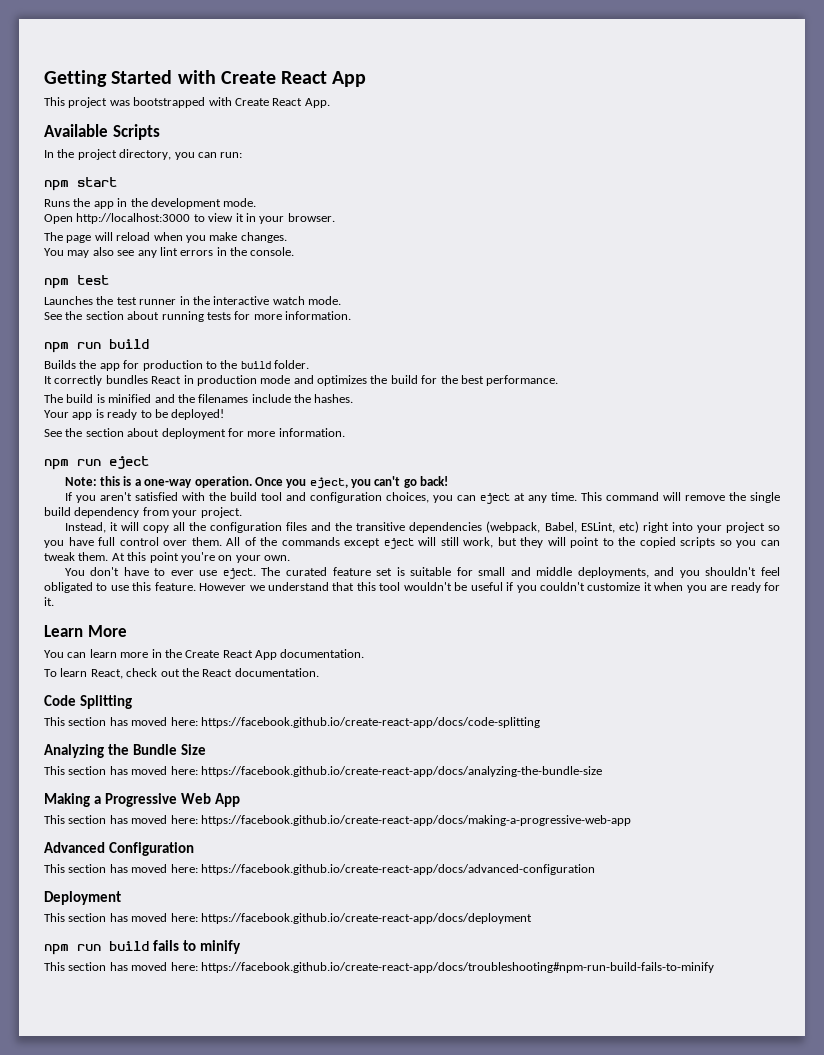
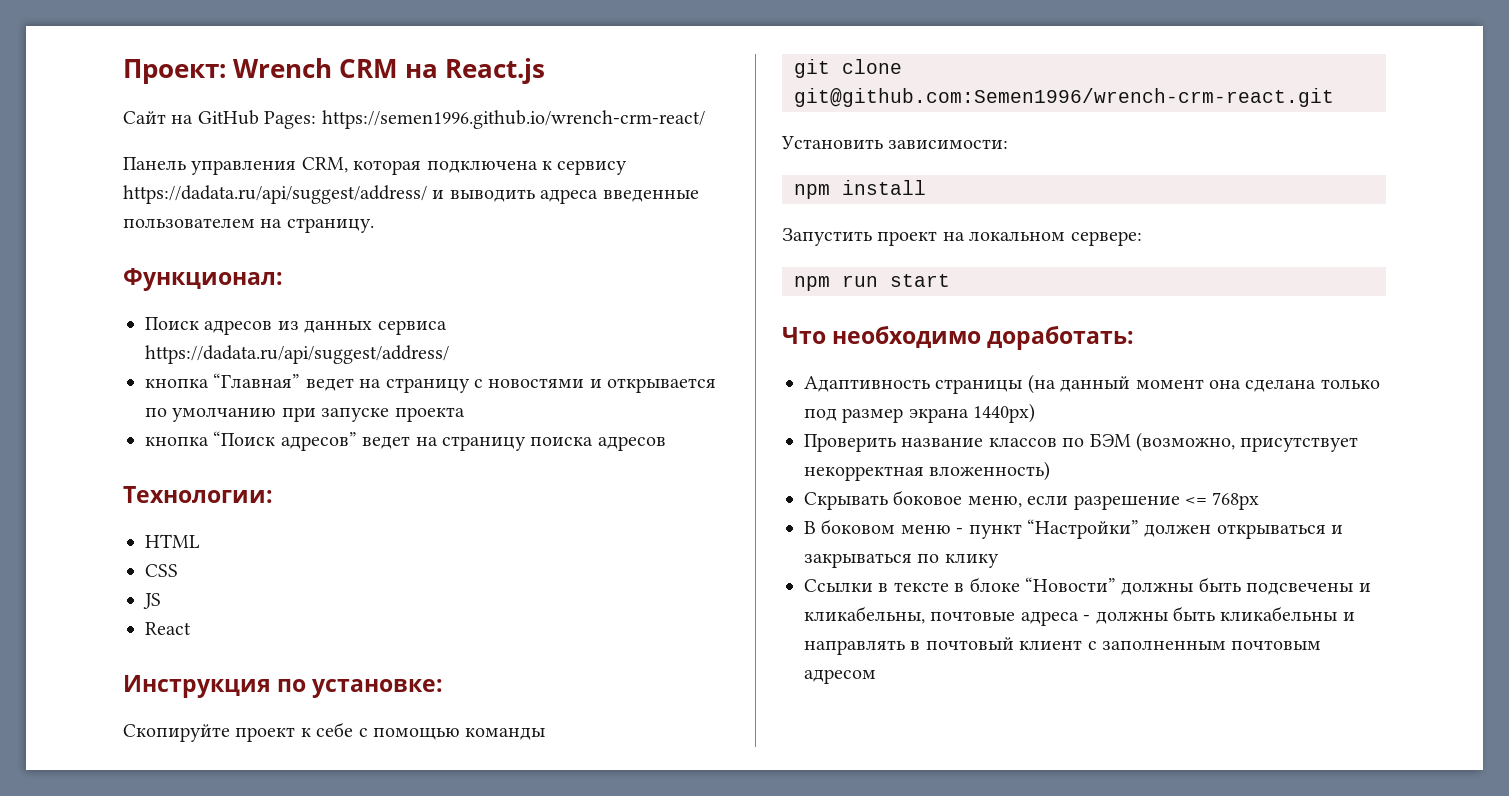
[44,70,367,87] [44,97,330,108] [44,124,160,140] [44,149,243,160] [44,177,117,191] [44,198,257,209] [44,213,335,224] [44,232,287,243] [44,247,295,258] [44,275,109,289] [44,296,341,305] [44,311,351,322] [44,339,149,353] [44,360,309,371] [44,375,559,386] [44,394,354,403] [44,409,225,420] [44,428,345,439] [44,456,149,470] [64,476,449,489] [64,492,781,504] [44,507,242,518] [64,521,781,533] [44,537,780,549] [44,552,290,563] [64,567,780,579] [44,582,780,593] [44,597,54,606] [44,625,127,637] [44,649,365,660] [44,668,319,679] [44,695,132,709] [44,717,540,728] [44,744,206,758] [44,766,602,777] [44,793,240,807] [44,815,631,826] [44,842,194,856] [44,864,595,875] [44,891,121,905] [44,913,532,924] [44,940,241,955] [44,962,714,973] Getting Started with Create React App // This project was bootstrapped with Create React App. // Available Scripts // In the project directory, you can run: // npm start // Runs the app in the development mode. // Open http://localhost:3000 to view it in your browser. // The page will reload when you make changes. // You may also see any lint errors in the console. // npm test // Launches the test runner in the interactive watch mode. // See the section about running tests for more information. // npm run build // Builds the app for production to the build folder. // It correctly bundles React in production mode and optimizes the build for the best performance. // The build is minified and the filenames include the hashes. // Your app is ready to be deployed! // See the section about deployment for more information. // npm run eject // Note: this is a one-way operation. Once you eject, you can't go back! // If you aren't satisfied with the build tool and configuration choices, you can eject at any time. This command will remove the single build dependency from your project. // Instead, it will copy all the configuration files and the transitive dependencies (webpack, Babel, ESLint, etc) right into your project so you have full control over them. All of the commands except eject will still work, but they will point to the copied scripts so you can tweak them. At this point you're on your own. // You don't have to ever use eject. The curated feature set is suitable for small and middle deployments, and you shouldn't feel obligated to use this feature. However we understand that this tool wouldn't be useful if you couldn't customize it when you are ready for it. // Learn More // You can learn more in the Create React App documentation. // To learn React, check out the React documentation. // Code Splitting // This section has moved here: https://facebook.github.io/create-react-app/docs/code-splitting // Analyzing the Bundle Size // This section has moved here: https://facebook.github.io/create-react-app/docs/analyzing-the-bundle-size // Making a Progressive Web App // This section has moved here: https://facebook.github.io/create-react-app/docs/making-a-progressive-web-app // Advanced Configuration // This section has moved here: https://facebook.github.io/create-react-app/docs/advanced-configuration // Deployment // This section has moved here: https://facebook.github.io/create-react-app/docs/deployment // npm run build fails to minify // This section has moved here: https://facebook.github.io/create-react-app/docs/troubleshooting#npm-run-build-fails-to-minify -> [123,58,545,84] [123,110,705,129] [123,157,628,175] [123,185,699,204] [123,218,374,233] [123,268,283,291] [145,317,447,335] [145,345,449,364] [145,373,717,393] [145,407,465,422] [145,431,666,451] [123,486,273,503] [145,534,200,548] [145,564,178,577] [143,593,161,609] [145,622,191,635] [123,675,444,698] [123,722,546,742] [794,59,902,78] [794,88,1334,107] [781,136,1009,150] [794,180,926,199] [782,228,1142,246] [794,274,950,291] [782,326,1135,350] [804,374,1380,394] [804,403,1036,423] [804,432,1359,452] [804,461,1051,481] [804,490,1260,510] [804,519,1344,539] [804,553,999,568] [804,577,1371,595] [804,606,1355,626] [804,637,1322,655] [804,669,876,684] Проект: Wrench CRM на React.js // Сайт на GitHub Pages: https://semen1996.github.io/wrench-crm-react/ // Панель управления CRM, которая подключена к сервису https://dadata.ru/api/suggest/address/ и выводить адреса введенные пользователем на страницу. // Функционал: // Поиск адресов из данных сервиса https://dadata.ru/api/suggest/address/ // кнопка “Главная” ведет на страницу с новостями и открывается по умолчанию при запуске проекта // кнопка “Поиск адресов” ведет на страницу поиска адресов // Технологии: // HTML // CSS // JS // React // Инструкция по установке: // Скопируйте проект к себе с помощью команды // git clone git@github.com:Semen1996/wrench-crm-react.git // Установить зависимости: // npm install // Запустить проект на локальном сервере: // npm run start // Что необходимо доработать: // Адаптивность страницы (на данный момент она сделана только под размер экрана 1440px) // Проверить название классов по БЭМ (возможно, присутствует некорректная вложенность) // Скрывать боковое меню, если разрешение <= 768px // В боковом меню - пункт “Настройки” должен открываться и закрываться по клику // Ссылки в тексте в блоке “Новости” должны быть подсвечены и кликабельны, почтовые адреса - должны быть кликабельны и направлять в почтовый клиент с заполненным почтовым адресом

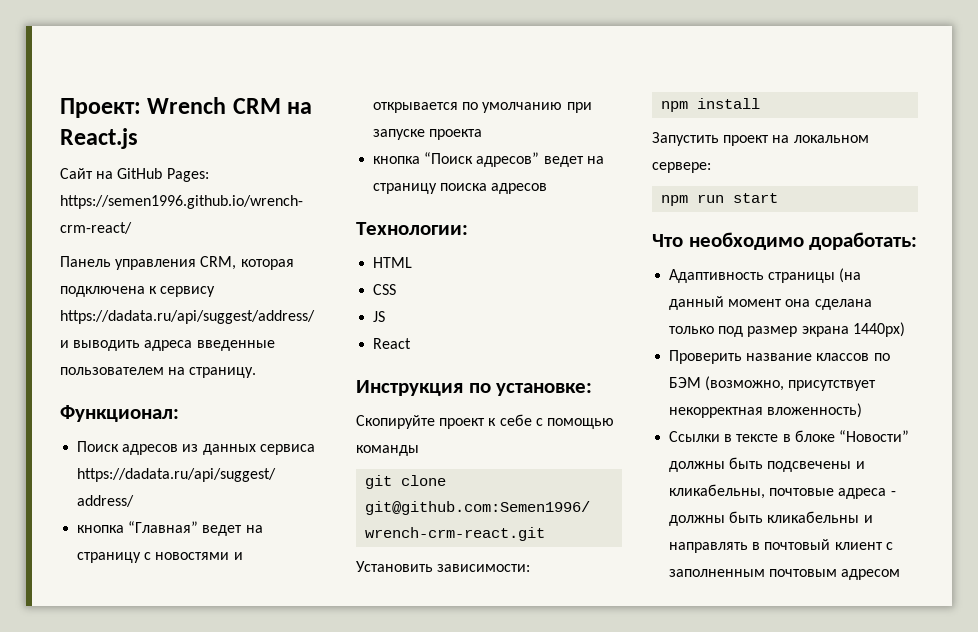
[804,490,1260,510] [804,519,1344,539] [804,553,999,568] // Скрывать боковое меню, если разрешение <= 768px // В боковом меню - пункт “Настройки” должен открываться и закрываться по клику -> (863, 410) none

